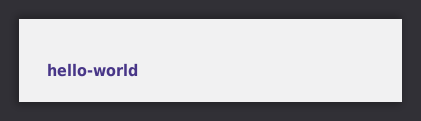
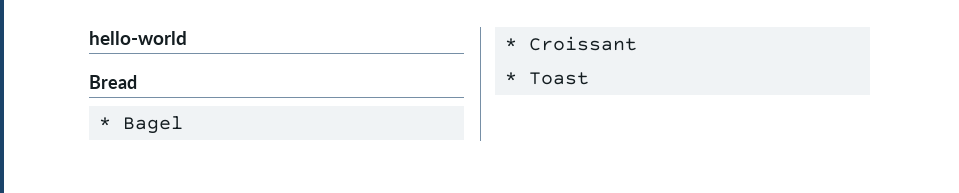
(138, 70) none -> [89,75,137,89] [98,116,183,134] [504,36,637,51] [504,72,589,85] // Bread // * Bagel // * Croissant // * Toast

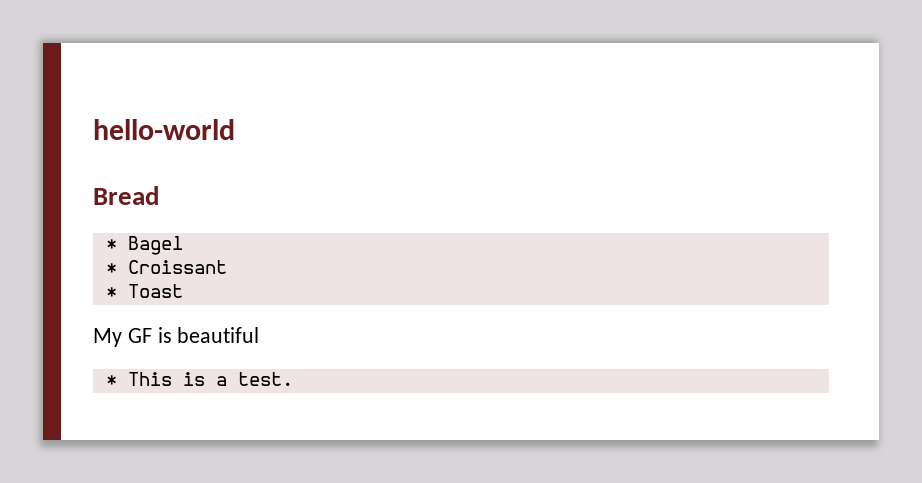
(589, 78) none -> [93,327,260,347] [105,372,293,386] // My GF is beautiful // * This is a test.

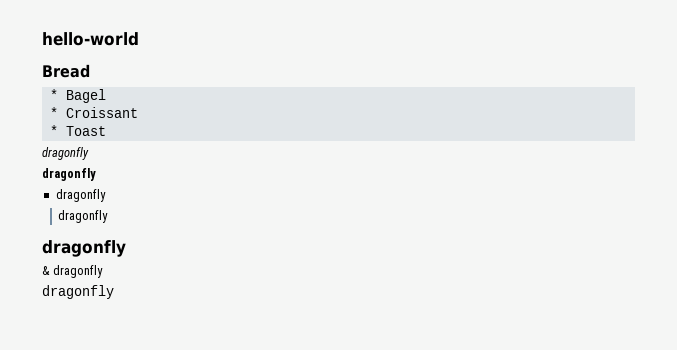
[93,327,260,347] [105,372,293,386] My GF is beautiful // * This is a test. -> [42,147,89,160] [42,168,96,181] [55,189,106,202] [58,210,109,223] [42,240,126,257] [42,265,104,278] [42,285,114,299] dragonfly // dragonfly // dragonfly // dragonfly // dragonfly // & dragonfly // dragonfly

